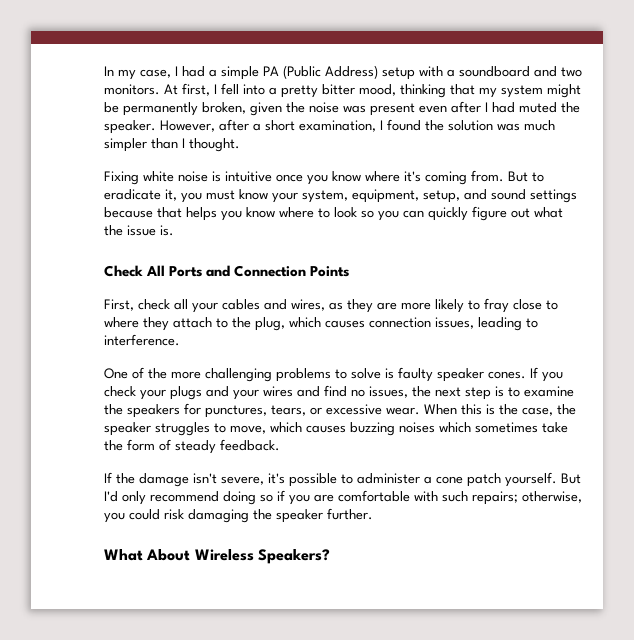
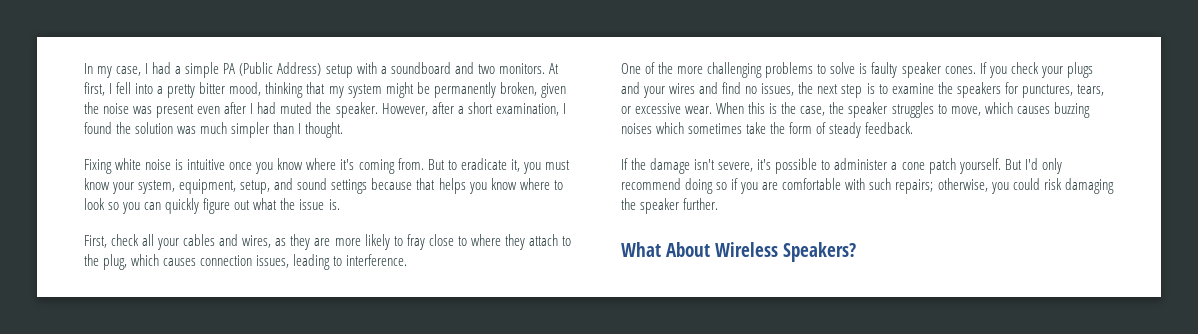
[104,265,350,277] // Check All Ports and Connection Points -> (340, 204) none

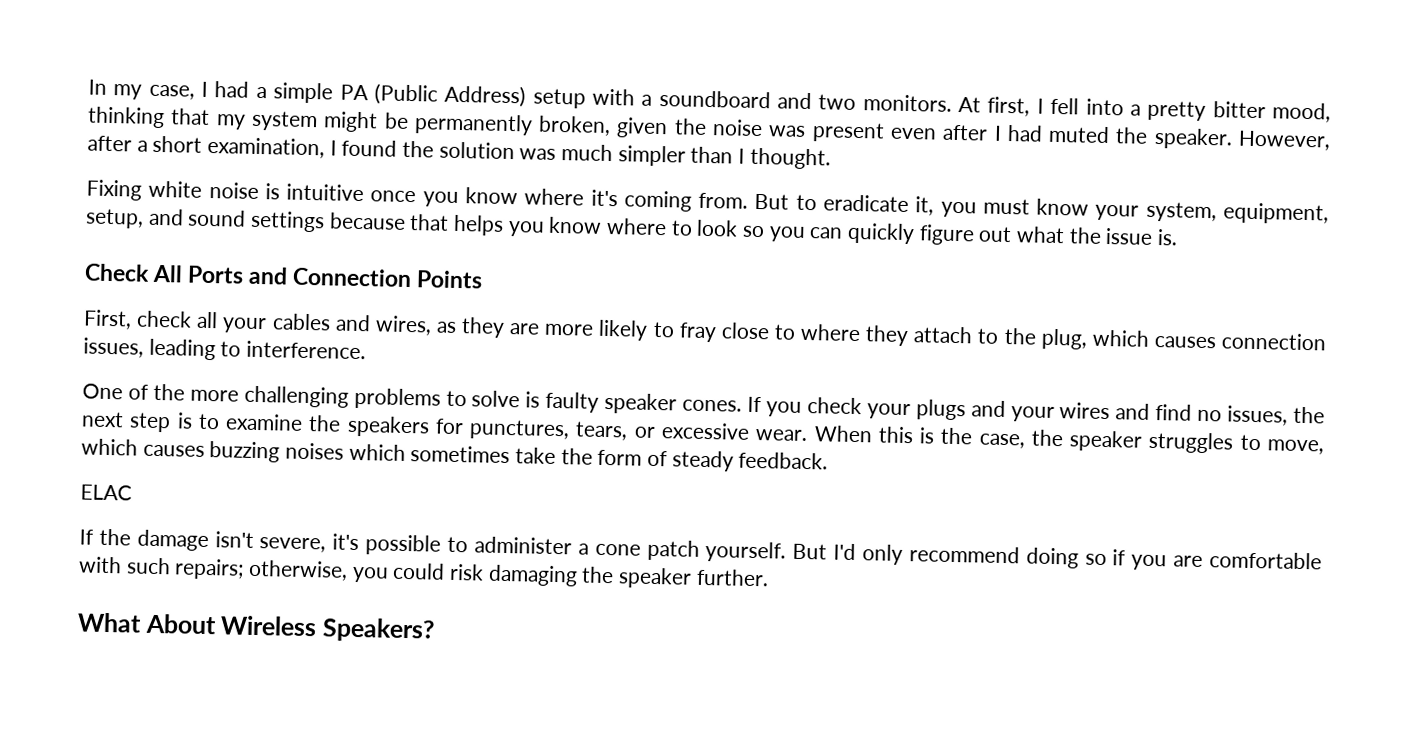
(340, 204) none -> [84,263,484,289] // Check All Ports and Connection Points
(914, 128) none -> [80,484,132,501] // ELAC

